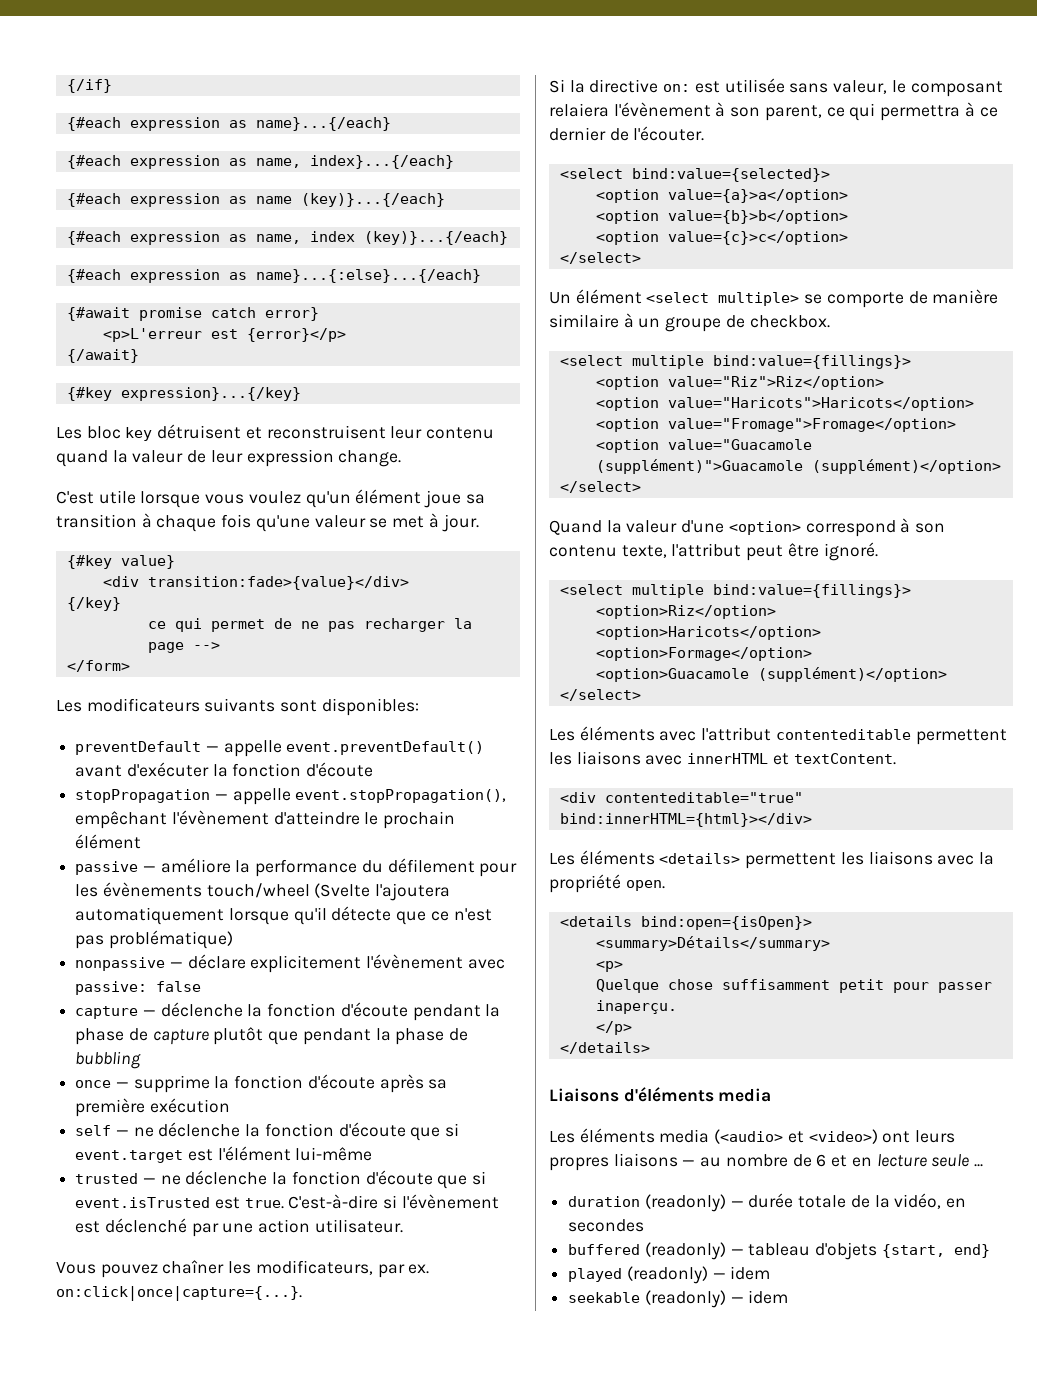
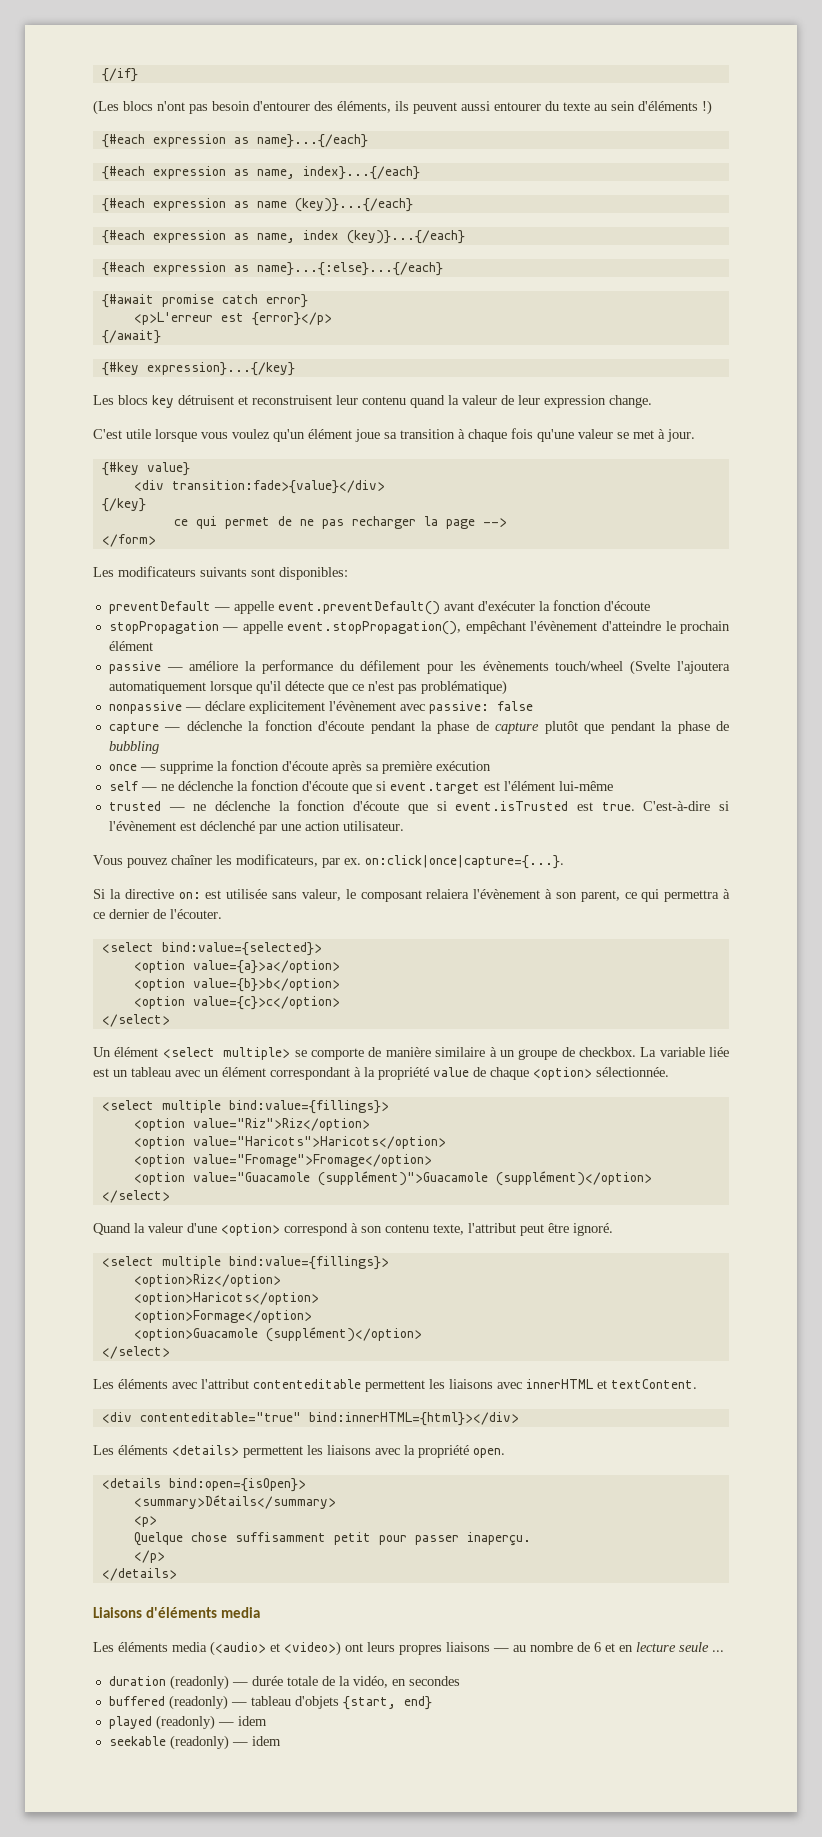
(112, 86) none -> [93,100,712,115] // (Les blocs n'ont pas besoin d'entourer des éléments, ils peuvent aussi entourer du texte au sein d'éléments !)
[86,426,121,439] bloc -> [118,395,148,405] blocs
(830, 321) none -> [640,1047,730,1057] [93,1067,669,1080] La variable liée est un tableau avec un élément correspondant à la propriété value de chaque <option> sélectionnée.

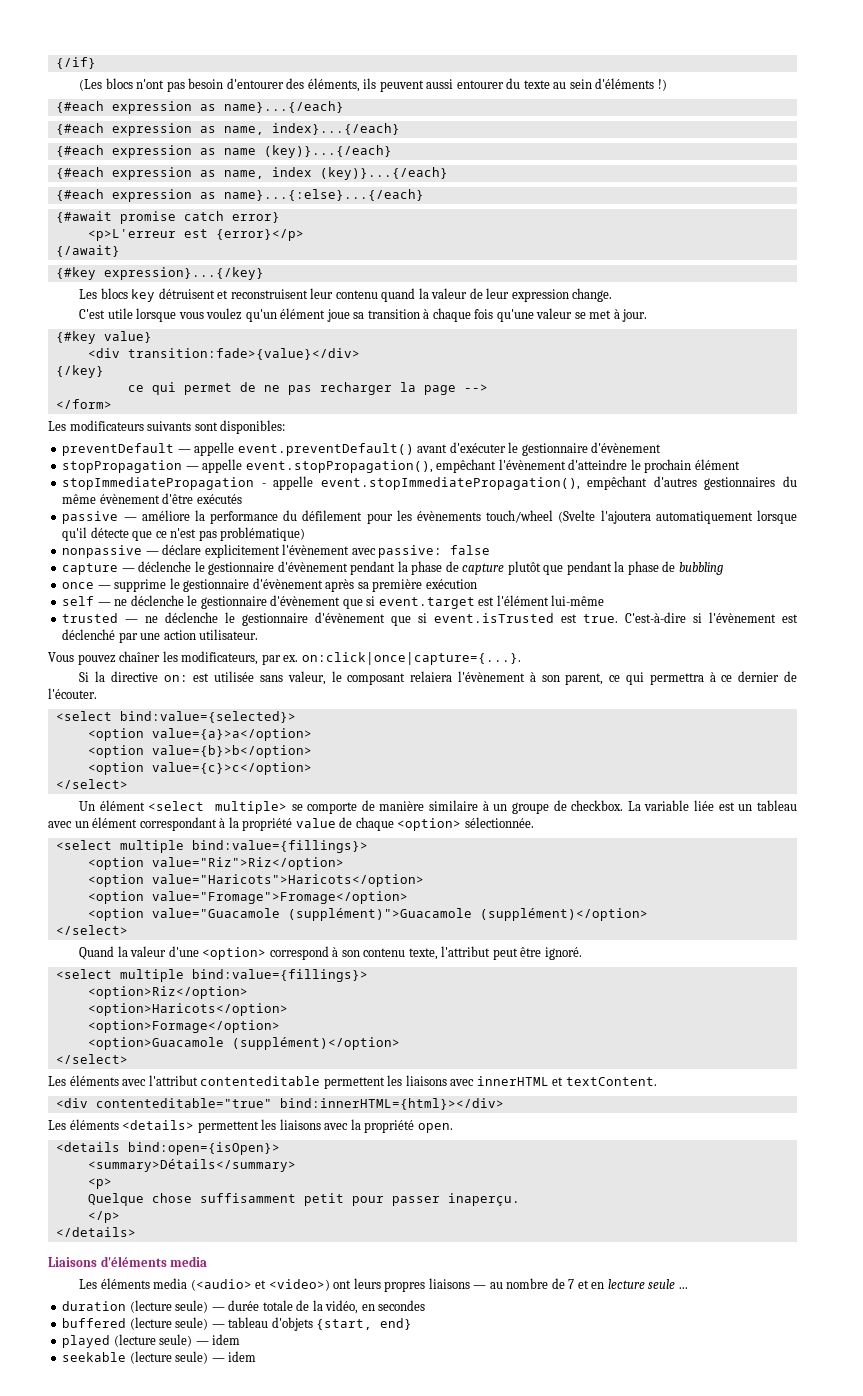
[538,600,650,611] la fonction d'écoute -> [508,442,662,456] le gestionnaire d'évènement
(153, 646) none -> [62,476,798,490] [62,493,242,504] // stopImmediatePropagation - appelle event.stopImmediatePropagation(), empêchant d'autres gestionnaires du même évènement d'être exécutés
[248,720,365,731] la fonction d'écoute -> [194,561,348,575] le gestionnaire d'évènement
[216,760,328,771] la fonction d'écoute -> [169,578,323,592] le gestionnaire d'évènement
[236,780,348,791] la fonction d'écoute -> [187,595,341,609] le gestionnaire d'évènement
[278,800,400,811] la fonction d'écoute -> [225,612,386,626] le gestionnaire d'évènement
[594,1642,601,1652] 6 -> [568,1279,575,1289] 7
[169,1675,229,1690] (readonly) -> [129,1300,209,1313] (lecture seule)
[168,1695,228,1710] (readonly) -> [129,1317,209,1330] (lecture seule)
[155,1715,215,1730] (readonly) -> [113,1334,193,1347] (lecture seule)
[169,1735,229,1750] (readonly) -> [129,1351,209,1364] (lecture seule)

